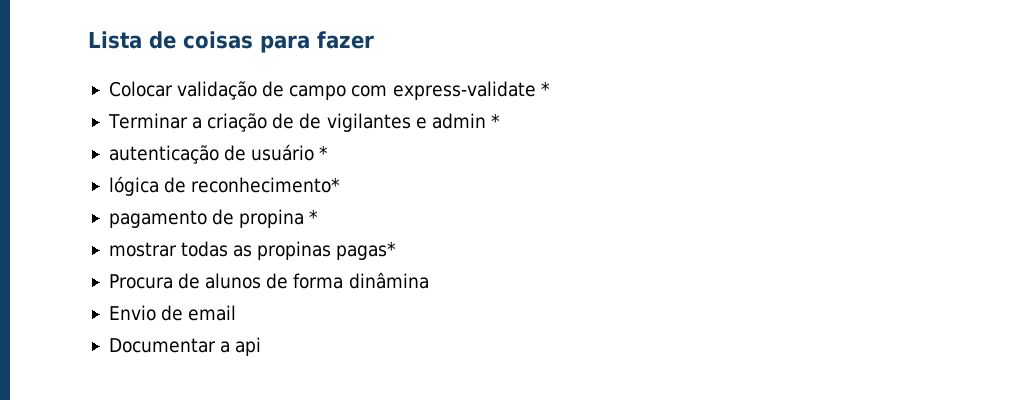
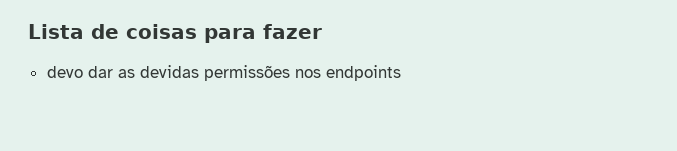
[108,81,550,100] [107,113,500,132] [108,144,329,164] [108,176,341,196] [108,209,319,228] [108,241,397,260] [108,272,429,289] [108,305,237,321] [108,337,262,356] Colocar validação de campo com express-validate * // Terminar a criação de de vigilantes e admin * // autenticação de usuário * // lógica de reconhecimento* // pagamento de propina * // mostrar todas as propinas pagas* // Procura de alunos de forma dinâmina // Envio de email // Documentar a api -> [46,65,401,81] devo dar as devidas permissões nos endpoints

